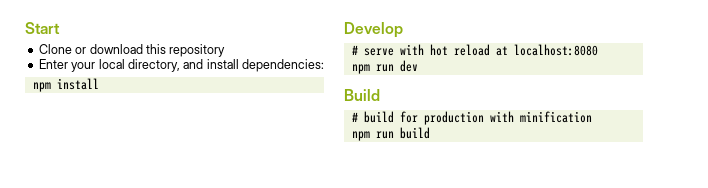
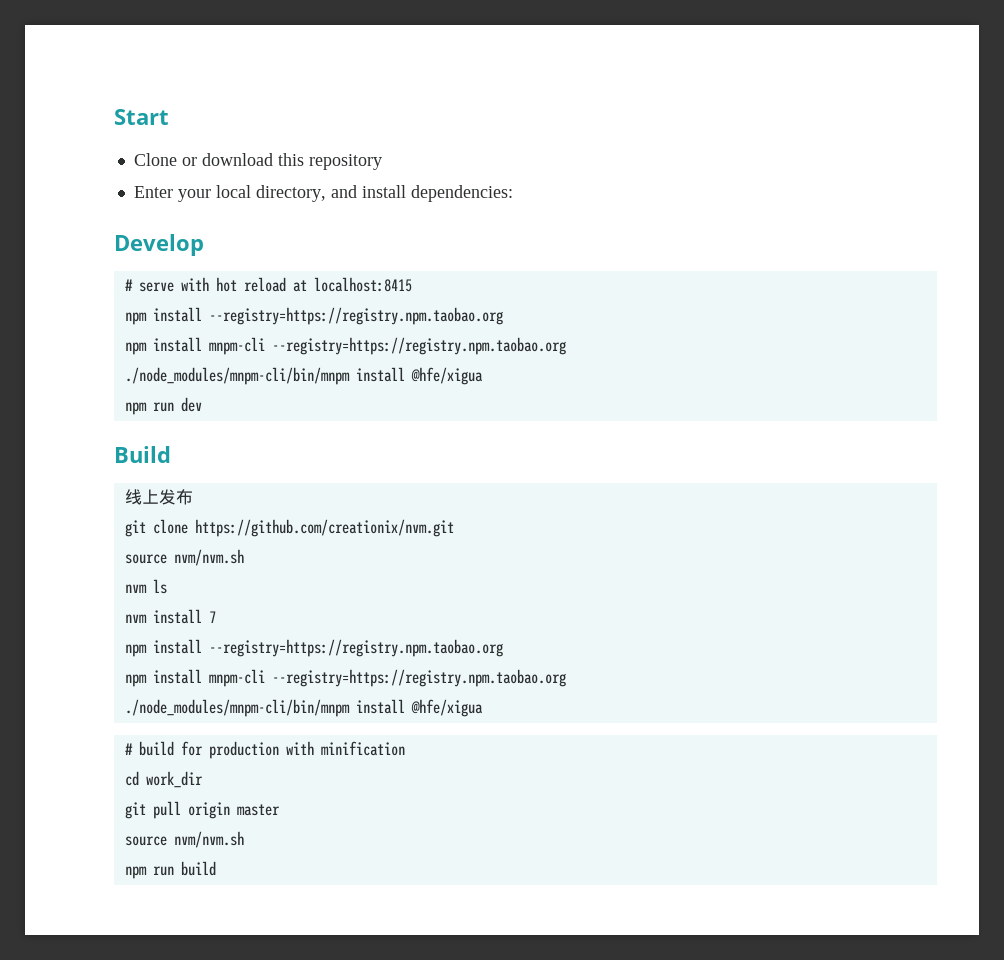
[32,78,99,92] // npm install -> (513, 193) none
[513,44,598,56] [351,60,418,74] [344,89,380,101] localhost:8080 // npm run dev // Build -> [313,277,412,292] [124,307,503,325] [124,337,566,355] [124,367,483,385] [124,397,202,415] [114,446,171,463] [124,489,193,505] [124,519,454,537] [124,549,244,566] [124,579,167,594] [124,609,216,624] [124,639,503,657] [124,669,566,687] [124,699,483,717] localhost:8415 // npm install --registry=https://registry.npm.taobao.org // npm install mnpm-cli --registry=https://registry.npm.taobao.org // ./node_modules/mnpm-cli/bin/mnpm install @hfe/xigua // npm run dev // Build // 线上发布 // git clone https://github.com/creationix/nvm.git // source nvm/nvm.sh // nvm ls // nvm install 7 // npm install --registry=https://registry.npm.taobao.org // npm install mnpm-cli --registry=https://registry.npm.taobao.org // ./node_modules/mnpm-cli/bin/mnpm install @hfe/xigua
(592, 117) none -> [124,771,203,788] [124,801,280,819] [124,831,244,848] // cd work_dir // git pull origin master // source nvm/nvm.sh

